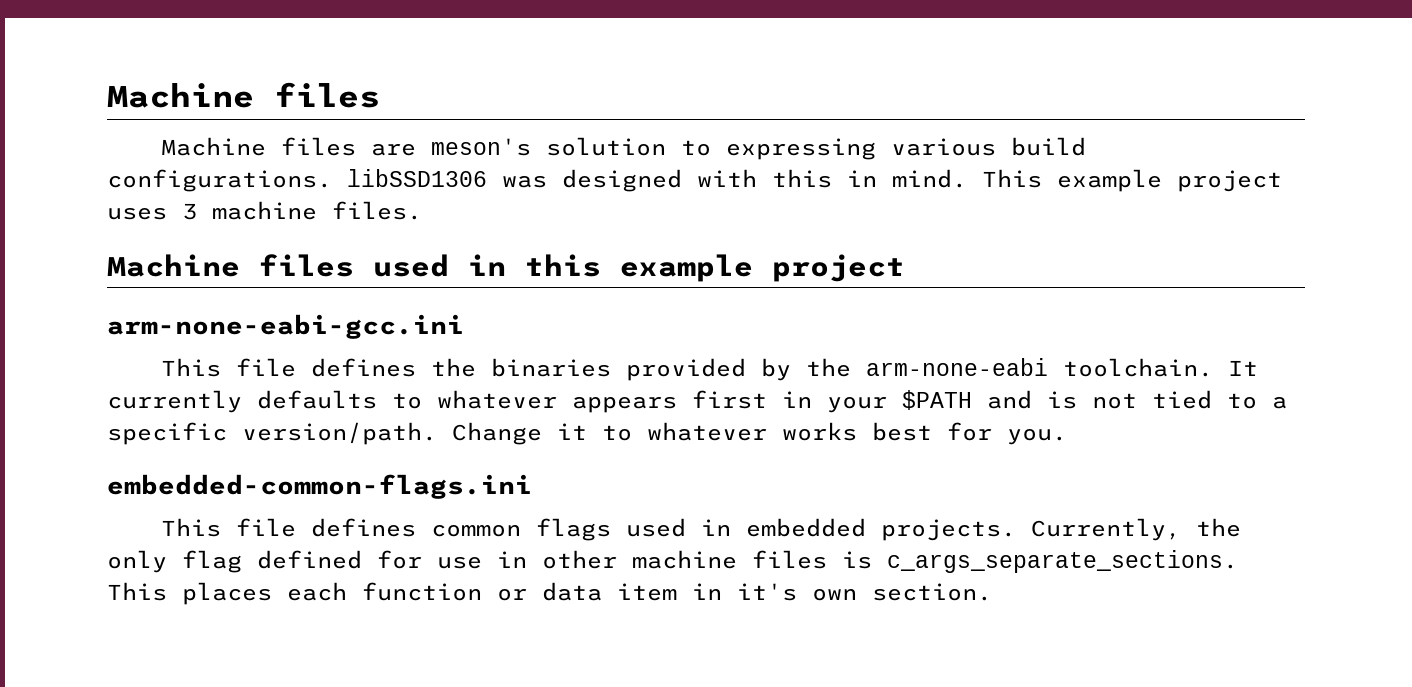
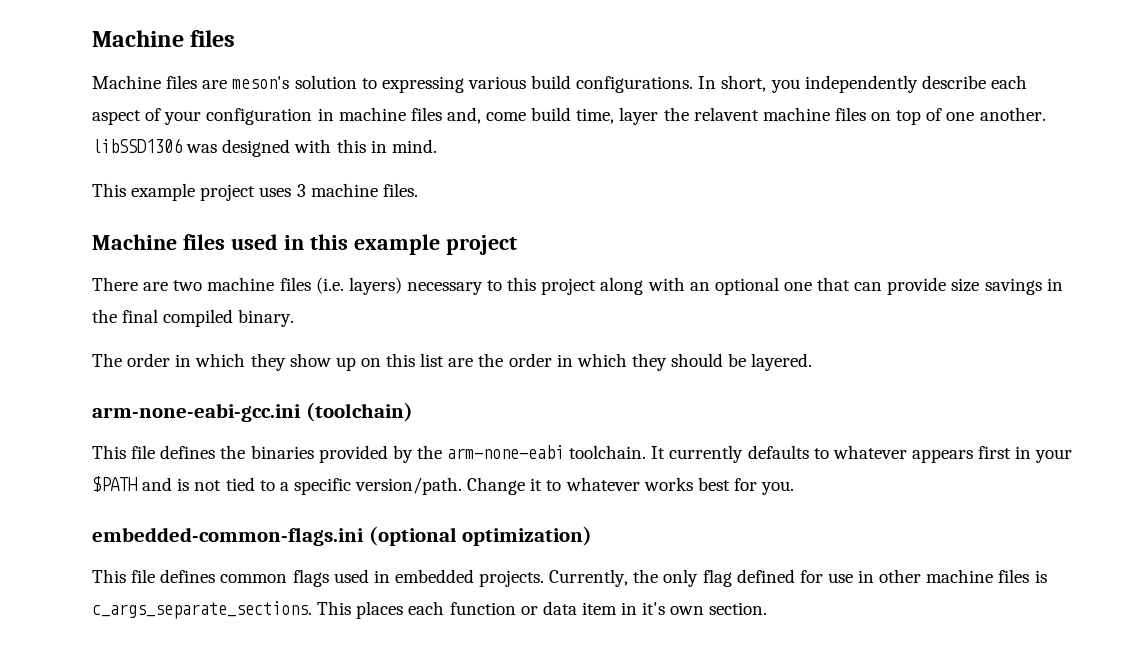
(332, 180) none -> [698,75,1027,93] [92,107,1046,125] In short, you independently describe each aspect of your configuration in machine files and, come build time, layer the relavent machine files on top of one another.
(967, 178) none -> (437, 146) //
(905, 268) none -> [92,277,1063,295] [92,309,295,327] [92,353,813,371] // There are two machine files (i.e. layers) necessary to this project along with an optional one that can provide size savings in the final compiled binary. // The order in which they show up on this list are the order in which they should be layered.
(464, 326) none -> [305,402,413,422] (toolchain)
(532, 486) none -> [368,526,593,546] (optional optimization)

